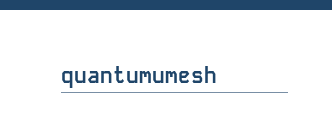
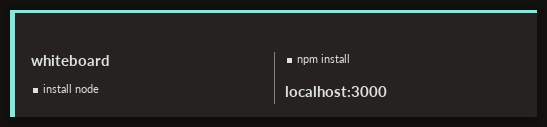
[61,66,217,88] quantumumesh -> [31,55,110,66] [43,84,100,93] [297,54,351,65] [285,86,387,97] whiteboard // install node // npm install // localhost:3000

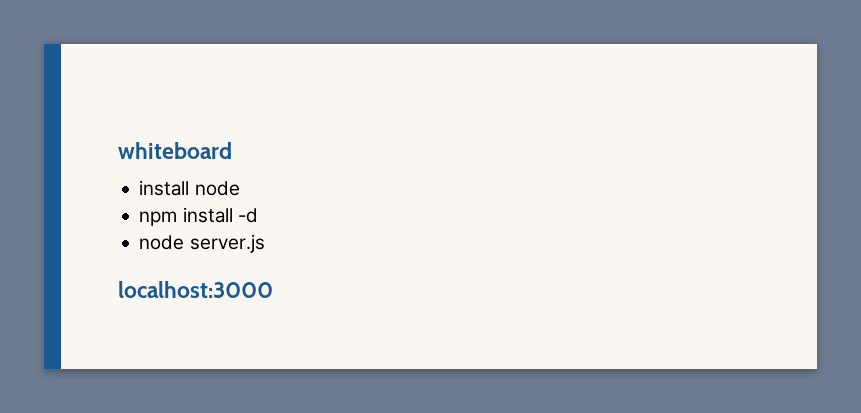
(351, 58) none -> [237,208,258,223] [139,234,265,253] -d // node server.js

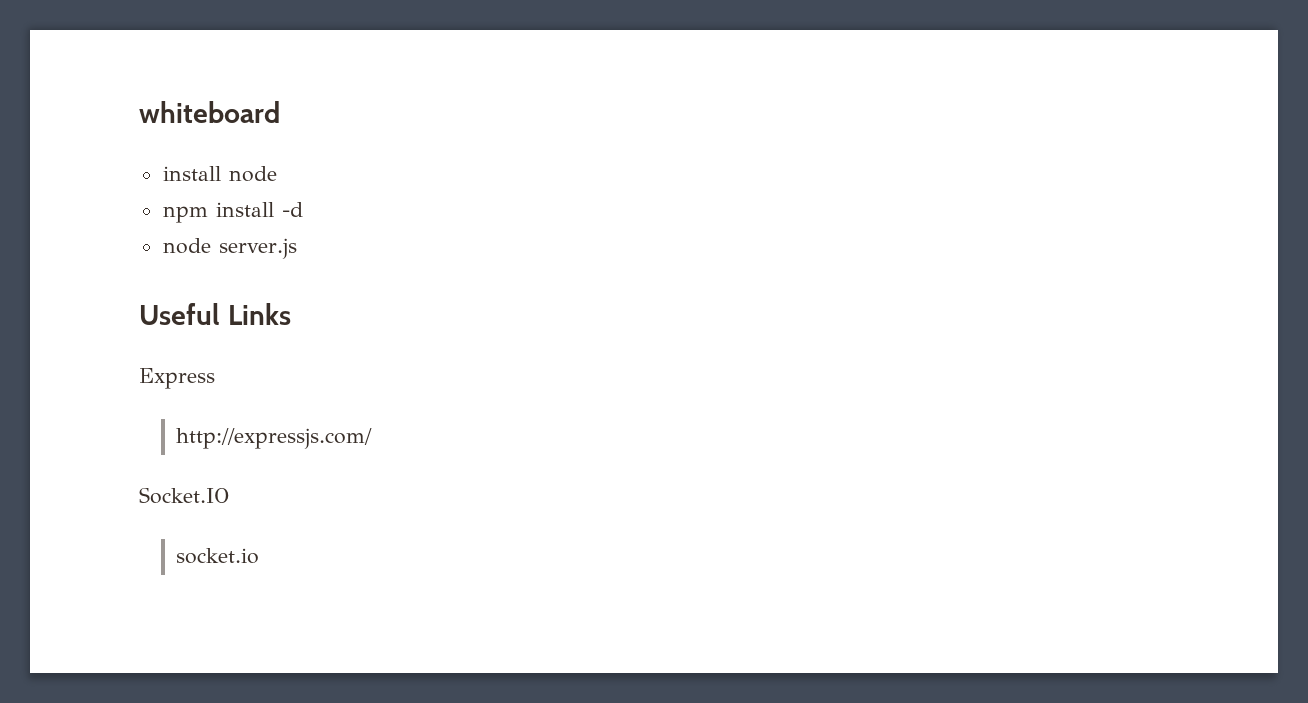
[118,281,273,298] localhost:3000 -> [139,303,291,325] [139,368,215,389] [176,428,373,449] [139,487,229,504] [176,548,260,564] Useful Links // Express // http://expressjs.com/ // Socket.IO // socket.io

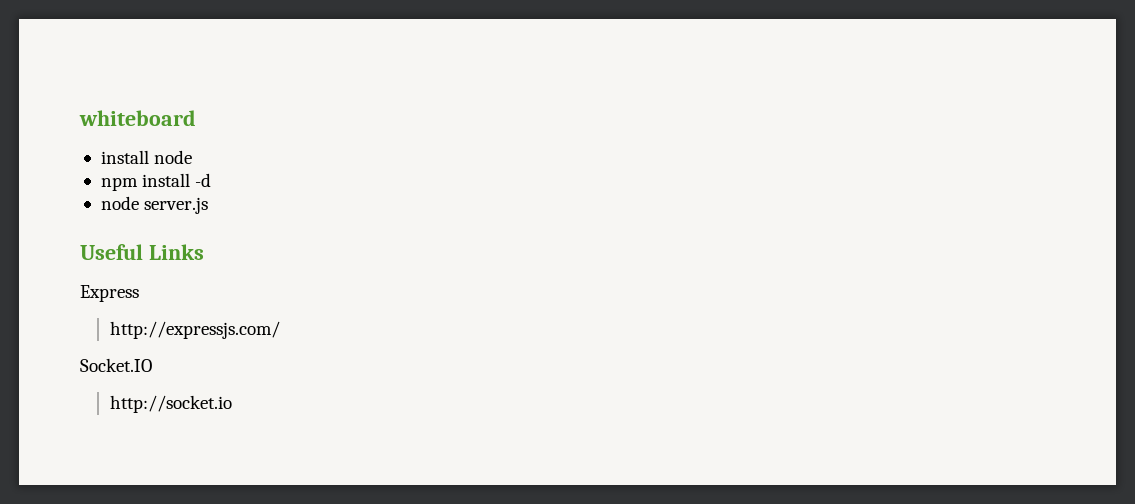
[176,548,260,564] socket.io -> [109,395,232,413] http://socket.io

